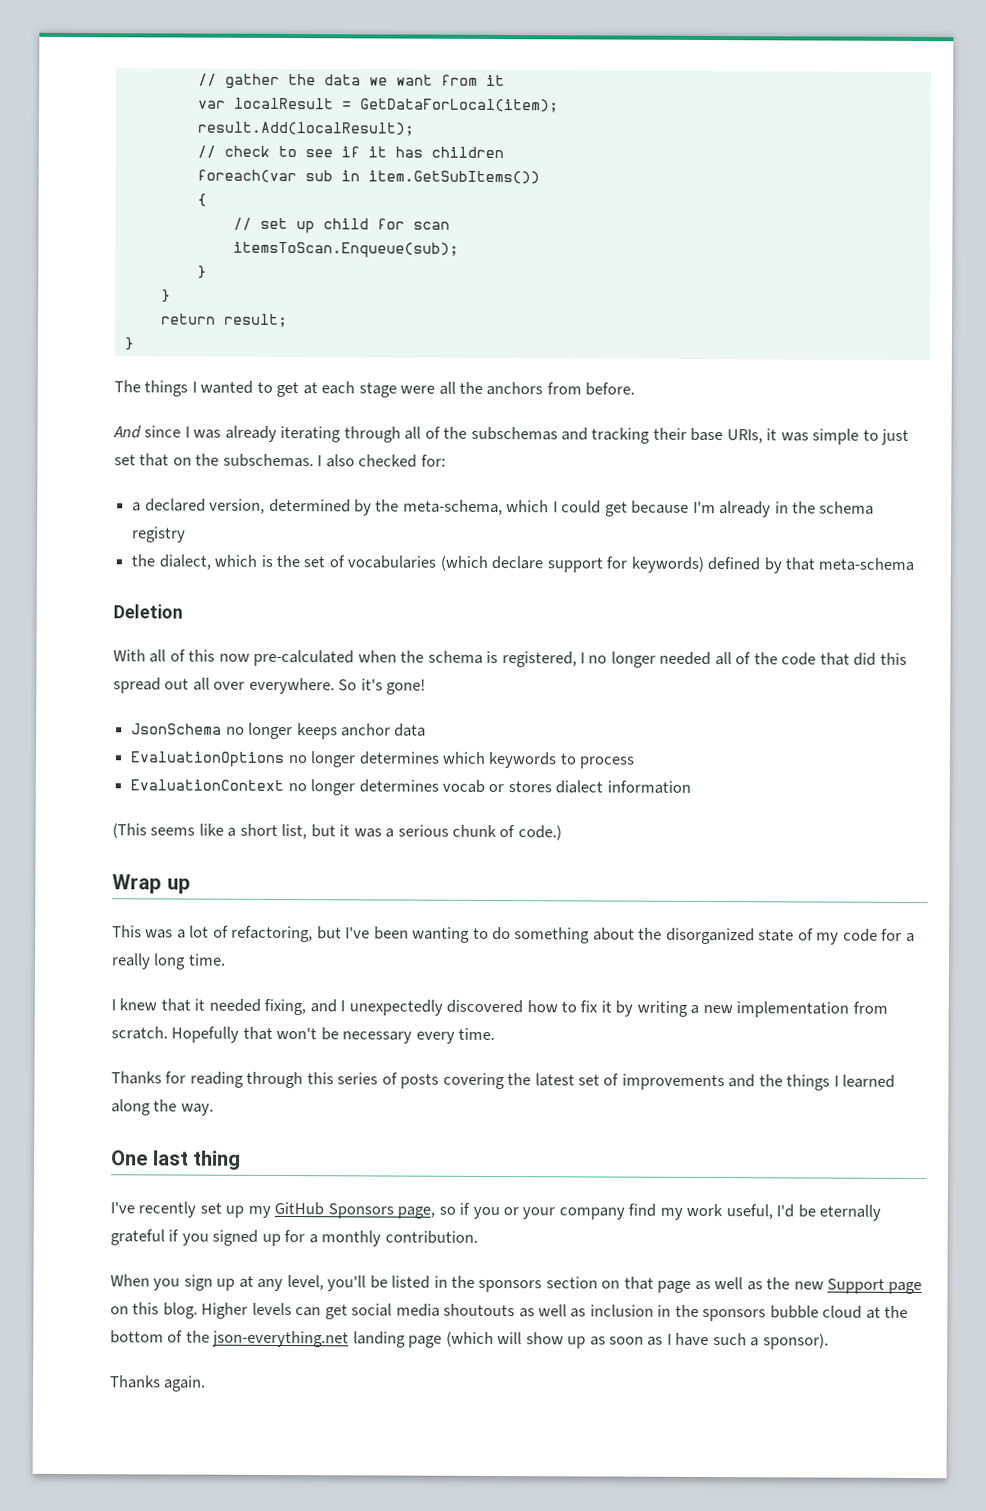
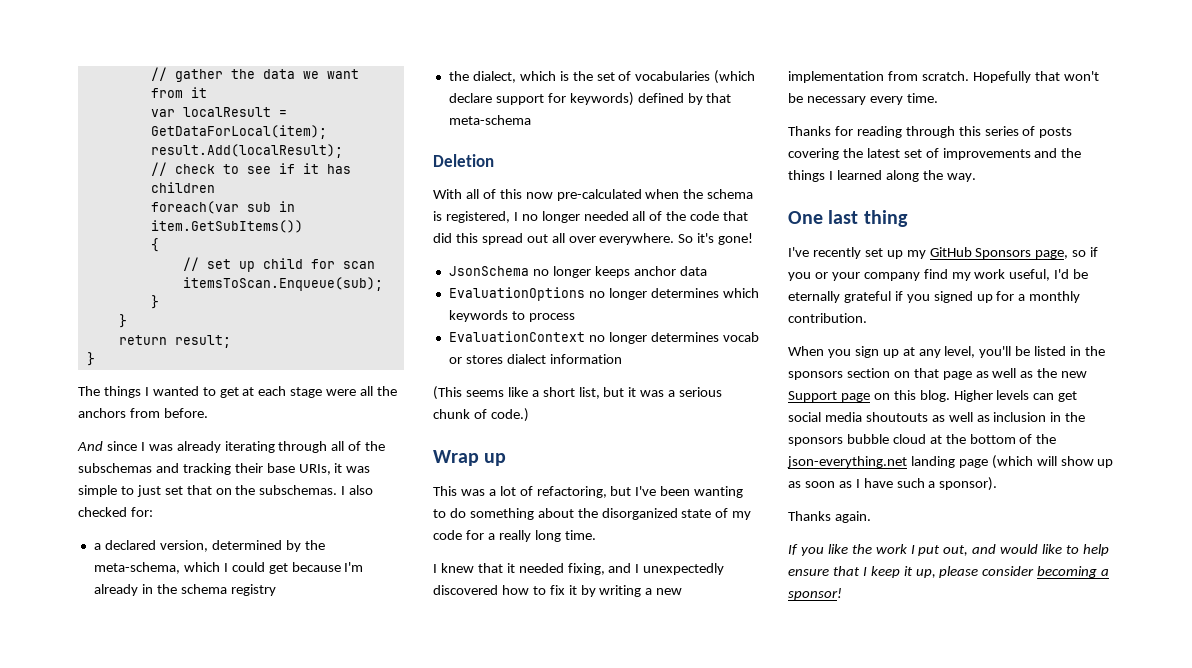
(207, 1383) none -> [788,544,1109,556] [788,566,1110,578] [788,588,842,600] // If you like the work I put out, and would like to help ensure that I keep it up, please consider becoming a sponsor!

